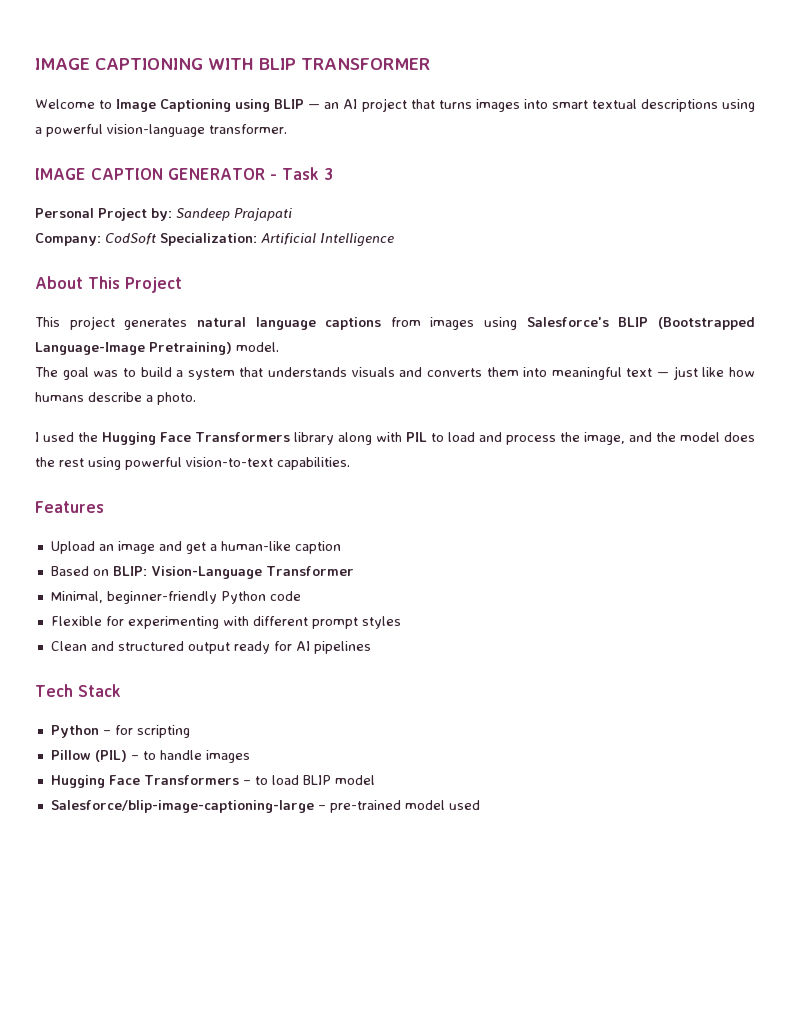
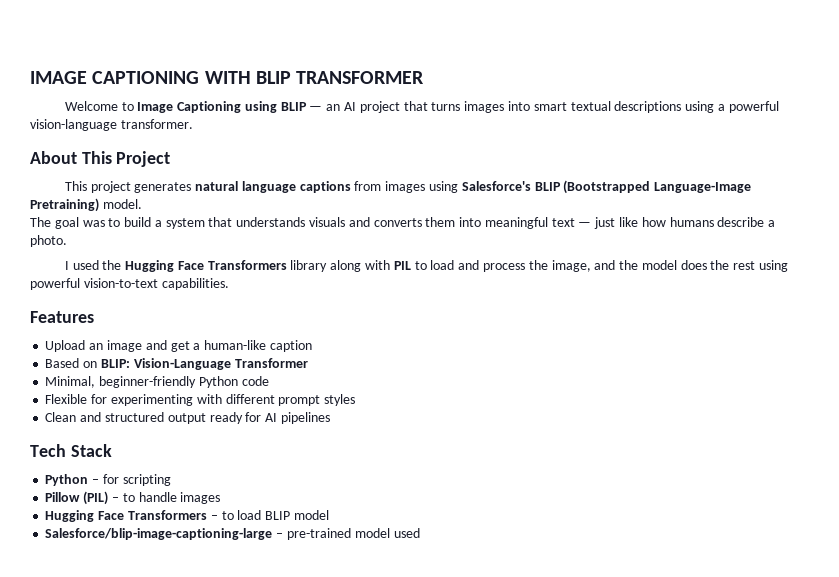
[35,167,333,180] [35,208,292,221] [35,233,394,247] // IMAGE CAPTION GENERATOR - Task 3 // Personal Project by: Sandeep Prajapati // Company: CodSoft Specialization: Artificial Intelligence -> (193, 124) none

